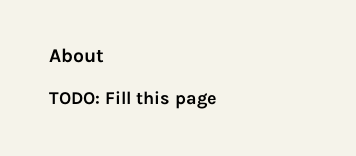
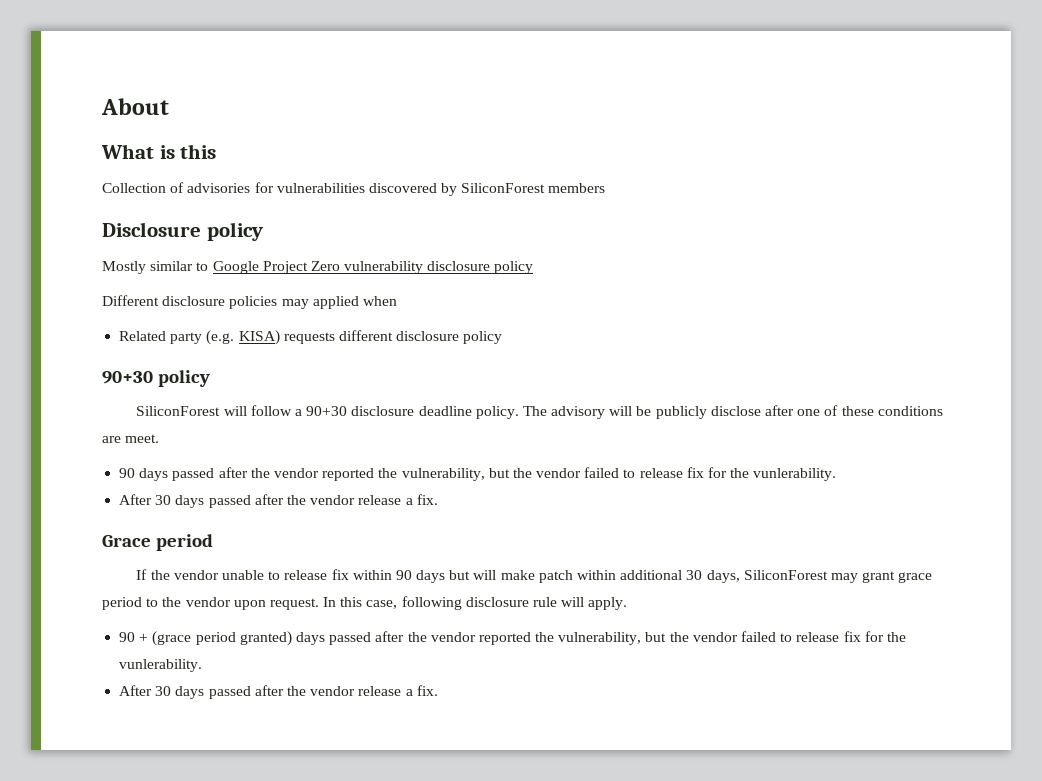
[49,91,217,109] TODO: Fill this page -> [101,144,217,159] [102,182,606,196] [102,222,263,241] [102,261,534,274] [102,295,397,309] [119,330,503,345] [102,370,210,387] [136,405,943,419] [102,434,160,443] [119,467,837,481] [119,494,438,508] [102,534,213,551] [136,569,933,583] [102,596,628,610] [119,631,906,646] [119,659,203,672] [119,685,438,699] What is this // Collection of advisories for vulnerabilities discovered by SiliconForest members // Disclosure policy // Mostly similar to Google Project Zero vulnerability disclosure policy // Different disclosure policies may applied when // Related party (e.g. KISA) requests different disclosure policy // 90+30 policy // SiliconForest will follow a 90+30 disclosure deadline policy. The advisory will be publicly disclose after one of these conditions are meet. // 90 days passed after the vendor reported the vulnerability, but the vendor failed to release fix for the vunlerability. // After 30 days passed after the vendor release a fix. // Grace period // If the vendor unable to release fix within 90 days but will make patch within additional 30 days, SiliconForest may grant grace period to the vendor upon request. In this case, following disclosure rule will apply. // 90 + (grace period granted) days passed after the vendor reported the vulnerability, but the vendor failed to release fix for the vunlerability. // After 30 days passed after the vendor release a fix.

